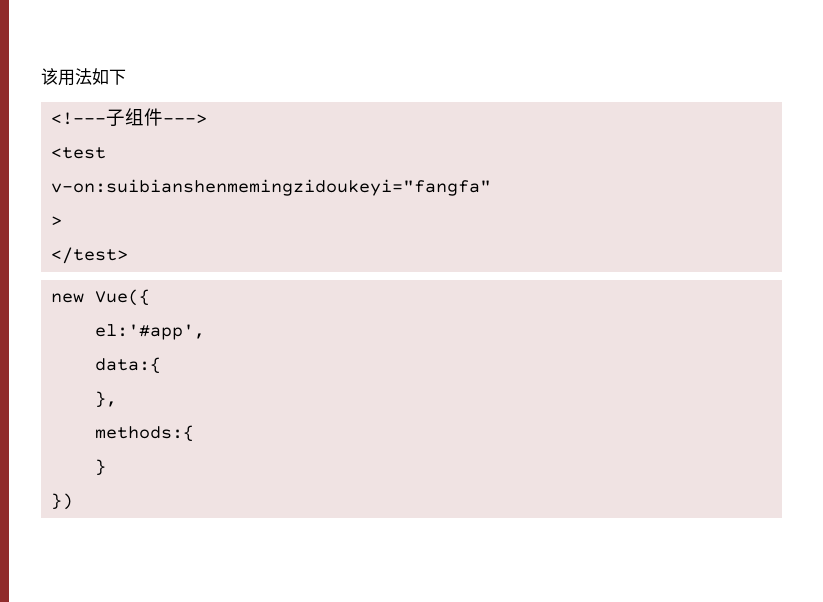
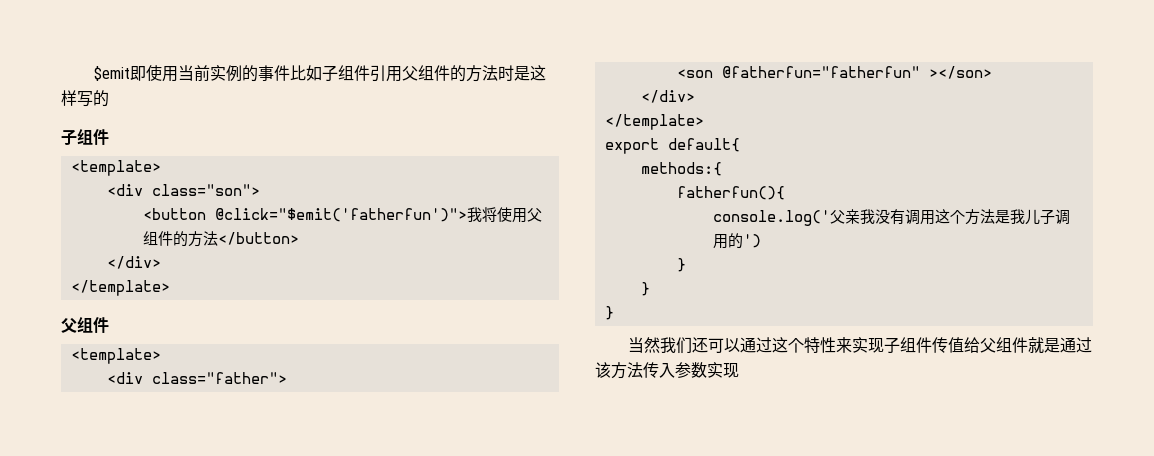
[41,68,126,86] [51,108,208,127] [51,147,107,159] [51,179,492,196] [51,216,63,226] [51,247,129,264] [51,289,151,306] [95,324,206,340] [95,357,162,374] [95,391,118,408] [95,425,195,442] [95,459,107,476] [51,493,74,510] 该用法如下 // <!---子组件---> // <test // v-on:suibianshenmemingzidoukeyi="fangfa" // > // </test> // new Vue({ // el:'#app', // data:{ // }, // methods:{ // } // }) -> [93,65,546,82] [61,90,109,107] [61,129,109,145] [70,160,161,176] [106,184,260,196] [142,207,542,223] [142,231,299,247] [106,256,161,269] [70,280,170,296] [61,317,109,333] [70,348,161,364] [106,372,287,384] [676,66,992,79] [640,90,695,103] [604,114,704,130] [604,138,740,154] [640,162,722,176] [676,186,785,200] [712,209,1070,226] [712,233,761,249] [676,258,686,272] [640,282,650,296] [604,306,614,320] [627,337,1092,354] [595,362,739,379] $emit即使用当前实例的事件比如子组件引用父组件的方法时是这样写的 // 子组件 // <template> // <div class="son"> // <button @click="$emit('fatherfun')">我将使用父组件的方法</button> // </div> // </template> // 父组件 // <template> // <div class="father"> // <son @fatherfun="fatherfun" ></son> // </div> // </template> // export default{ // methods:{ // fatherfun(){ // console.log('父亲我没有调用这个方法是我儿子调用的') // } // } // } // 当然我们还可以通过这个特性来实现子组件传值给父组件就是通过该方法传入参数实现

